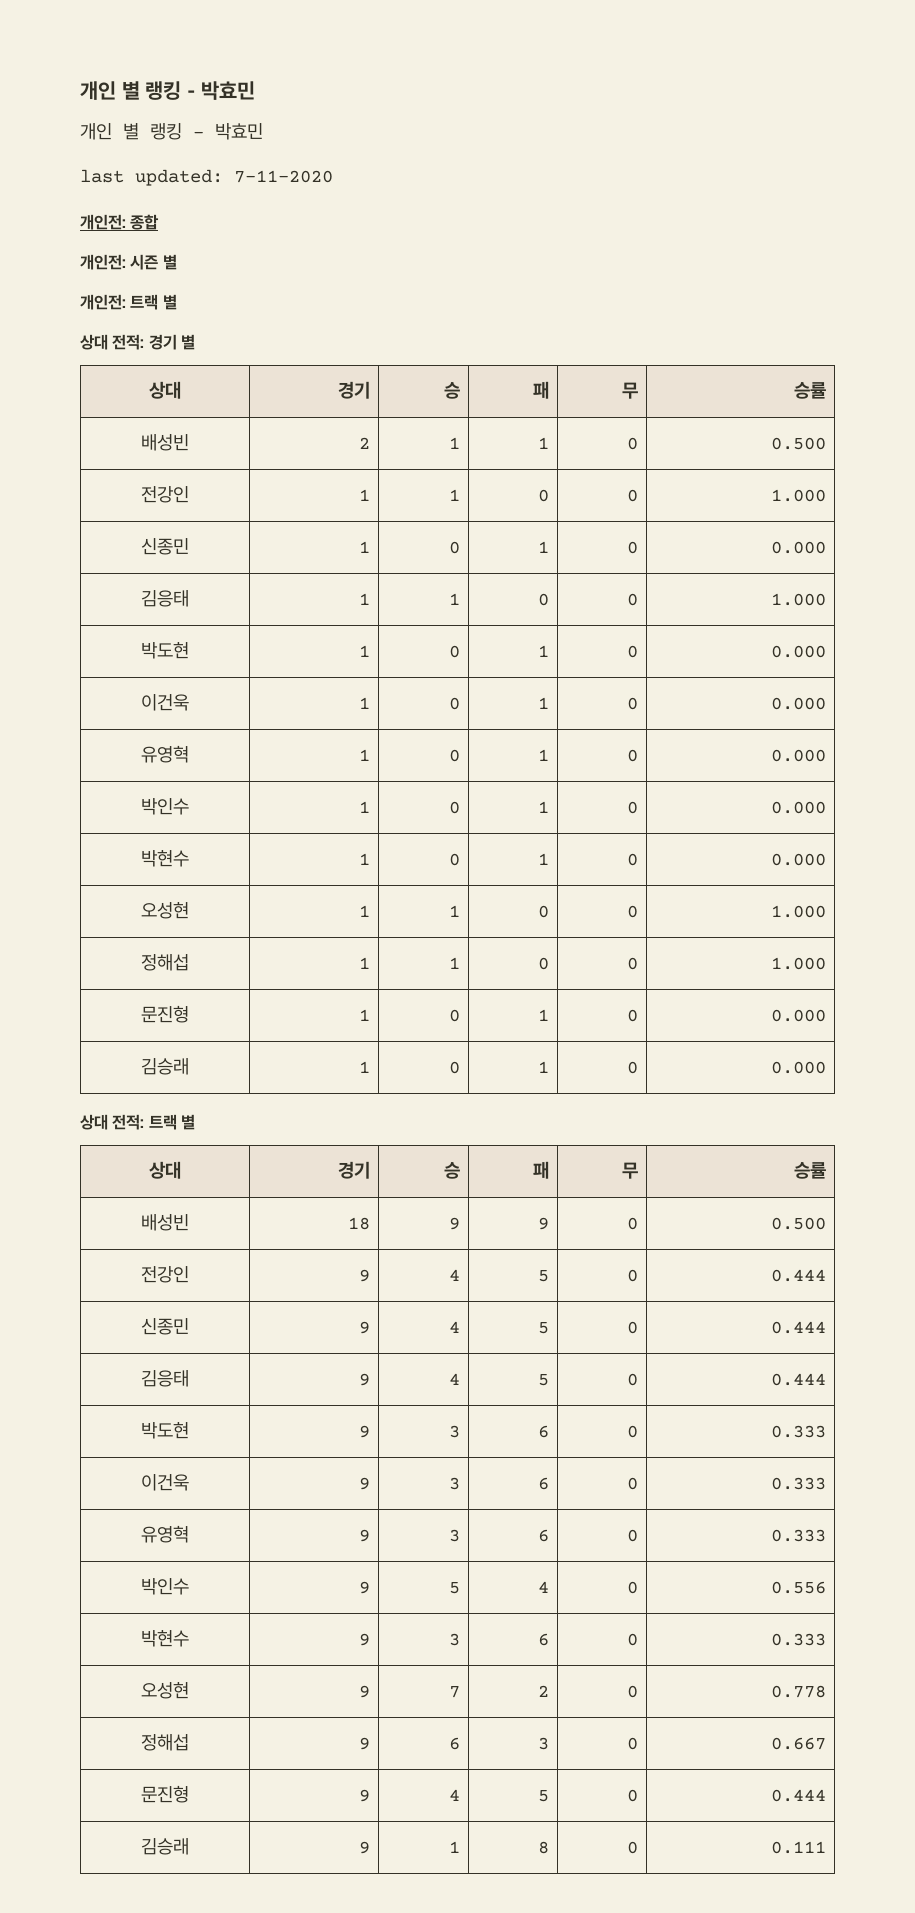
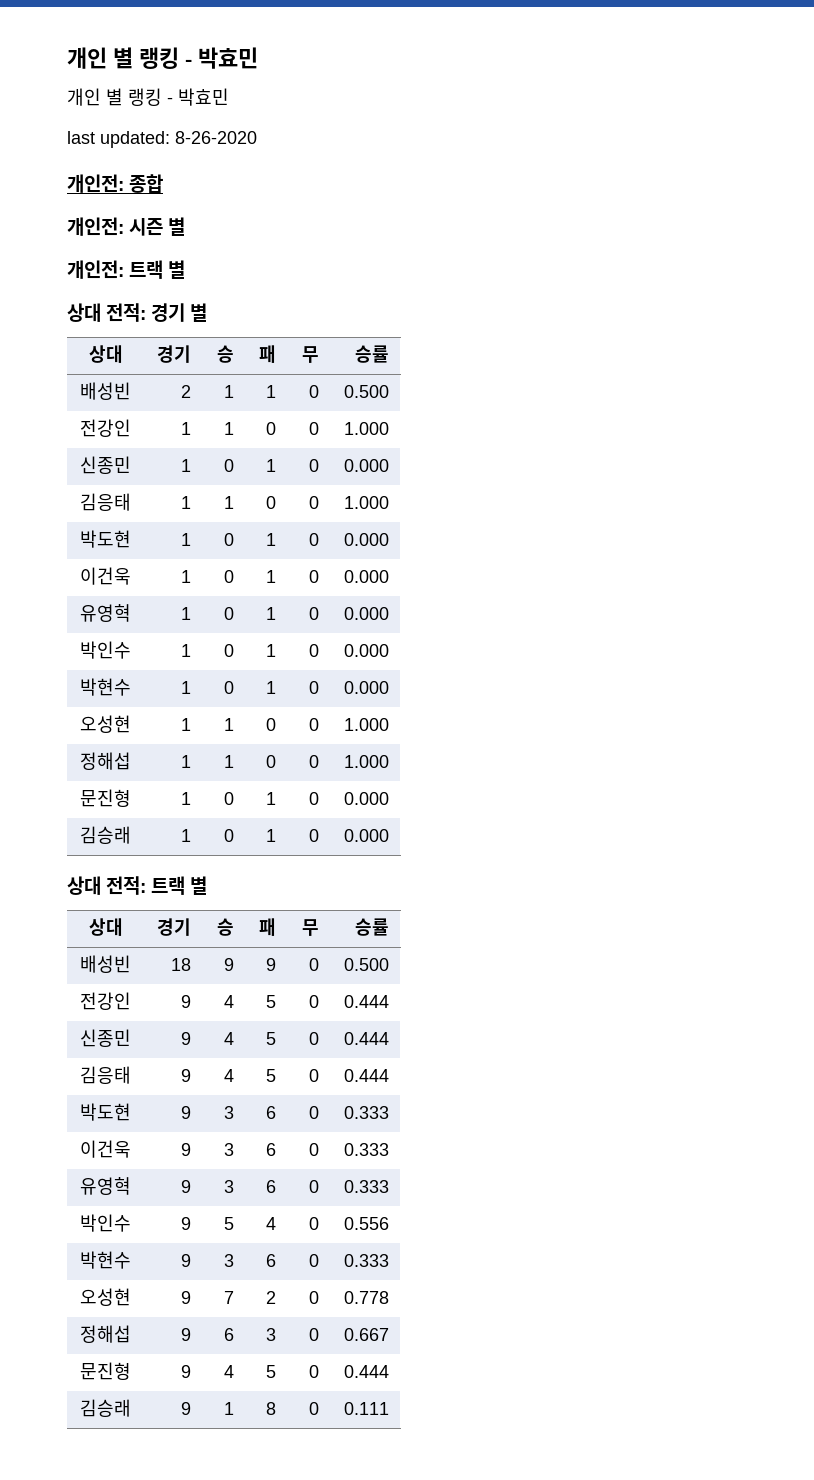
[234,170,333,183] 7-11-2020 -> [175,131,257,144] 8-26-2020

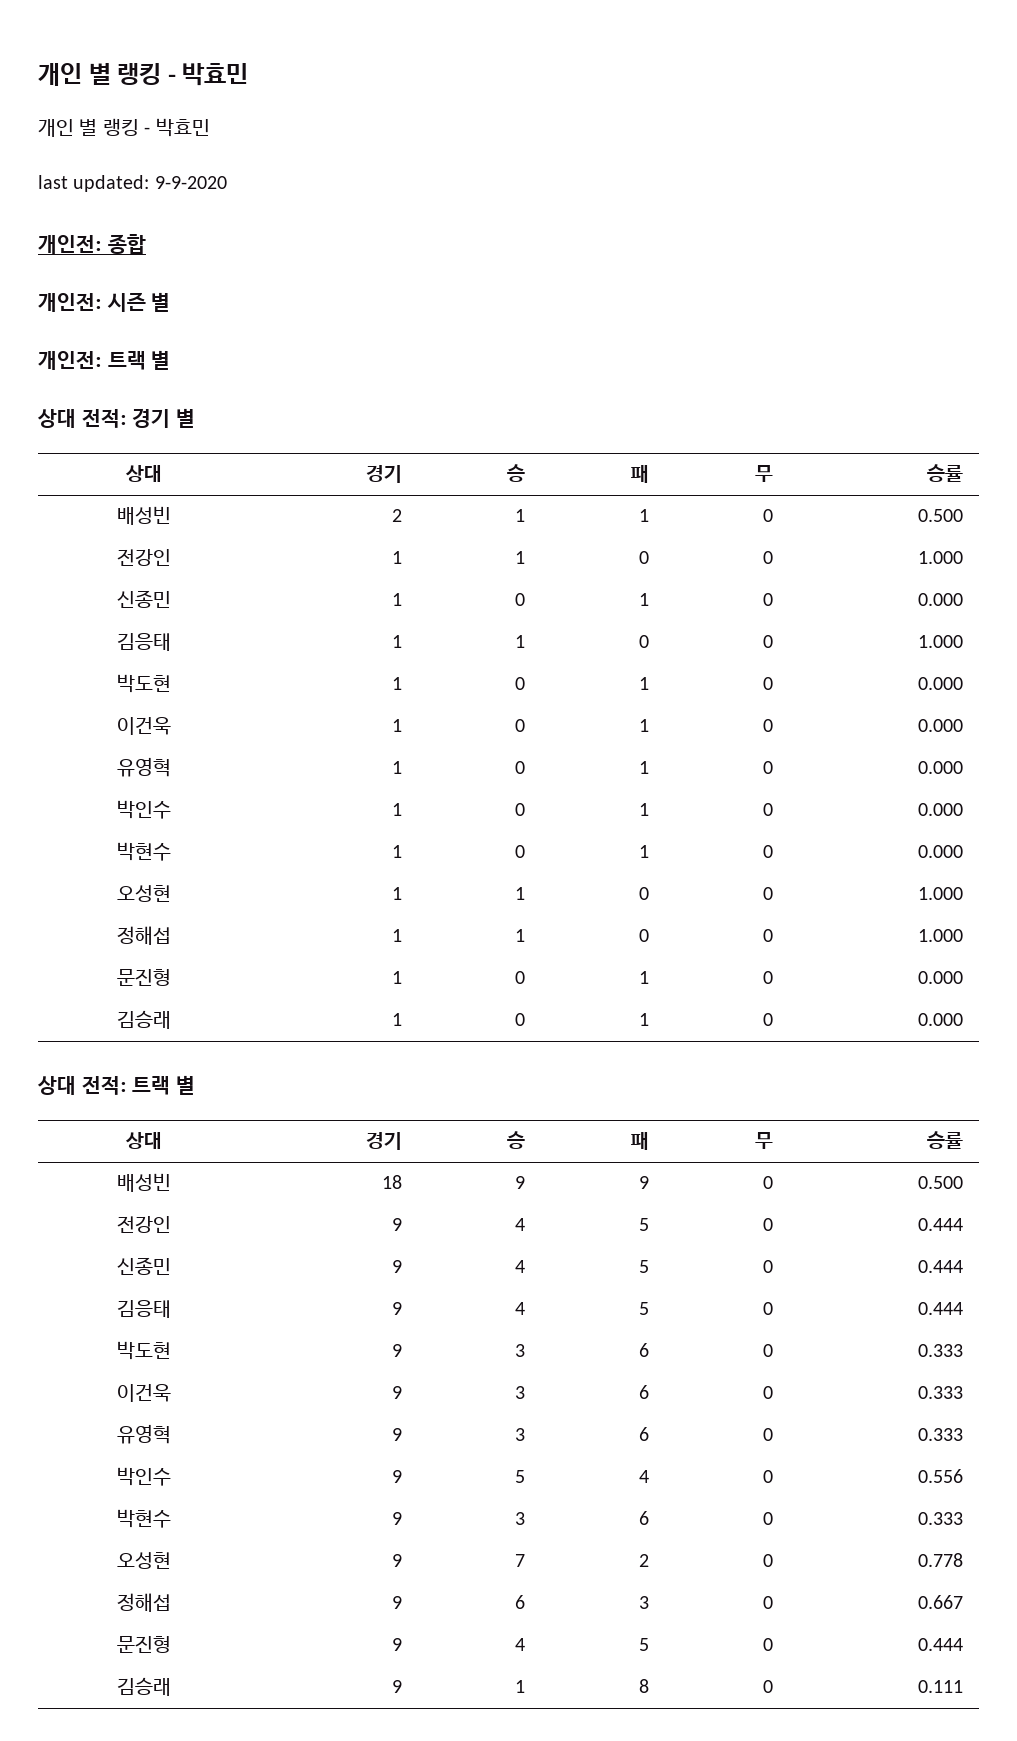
[175,131,257,144] 8-26-2020 -> [154,176,227,189] 9-9-2020

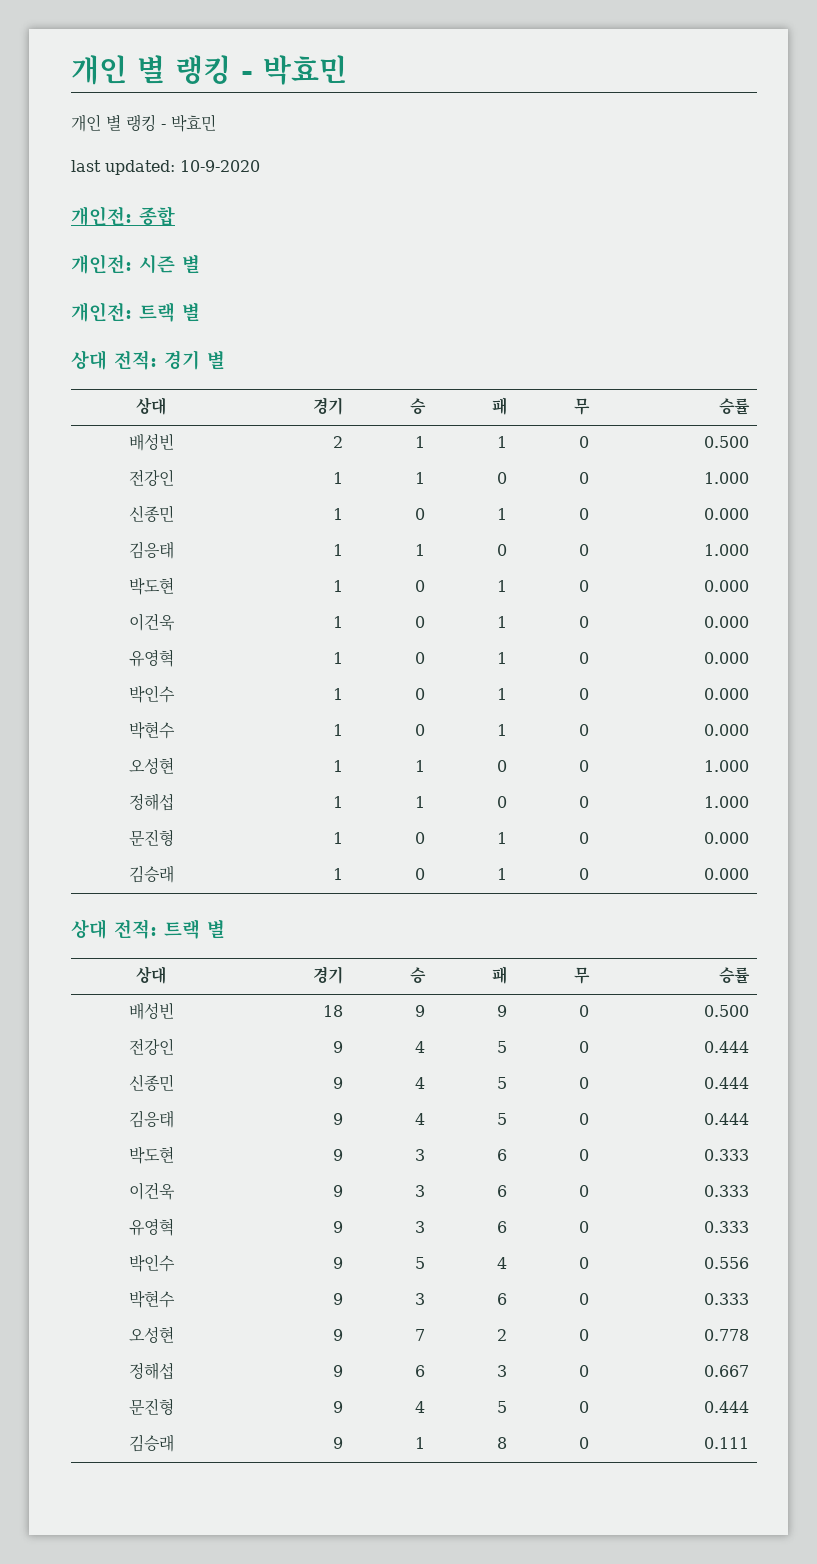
[154,176,227,189] 9-9-2020 -> [180,160,260,172] 10-9-2020

